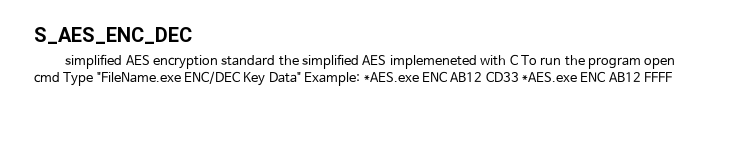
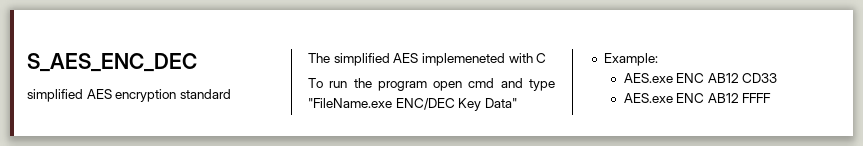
[278,55,299,66] the -> [308,53,330,63] // The
(518, 59) none -> (547, 58) //
[63,72,94,86] Type -> [500,78,555,91] and type
(301, 77) none -> (517, 103) //
[363,72,419,82] *AES.exe -> [623,73,673,83] // AES.exe
[522,72,578,82] *AES.exe -> [623,93,673,103] // AES.exe

